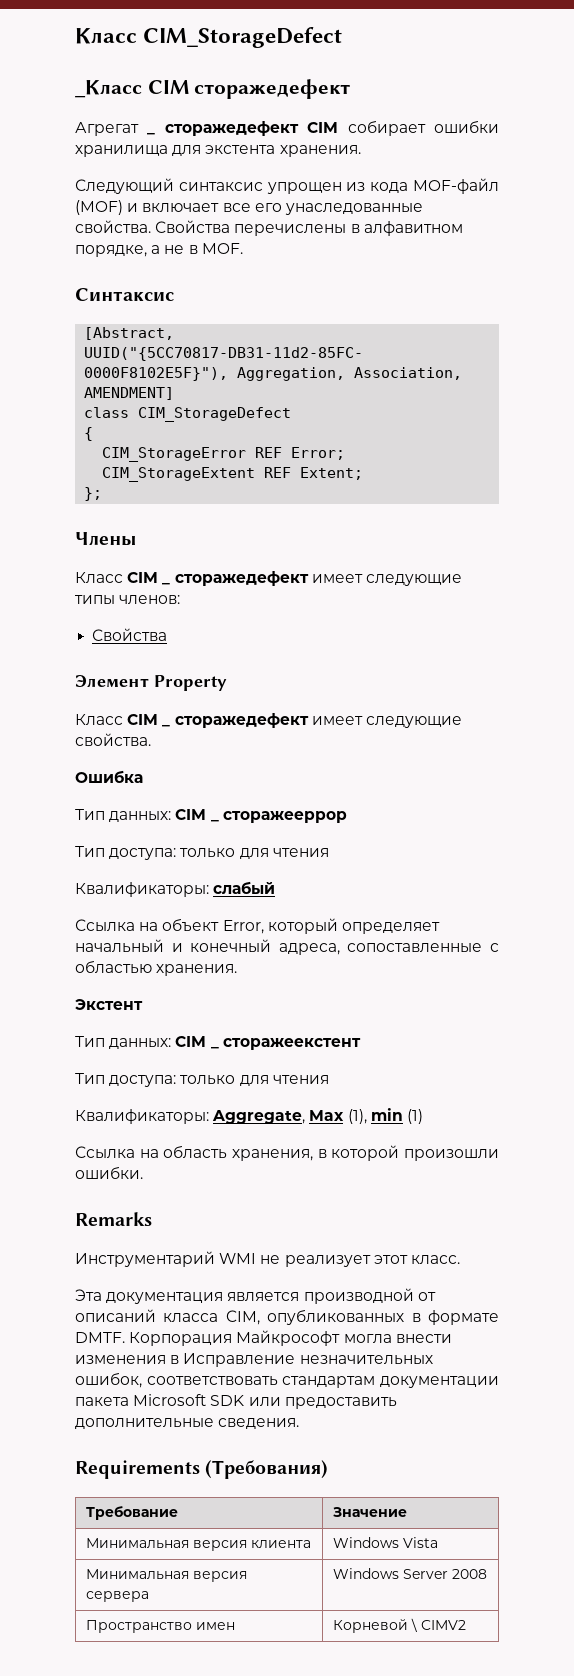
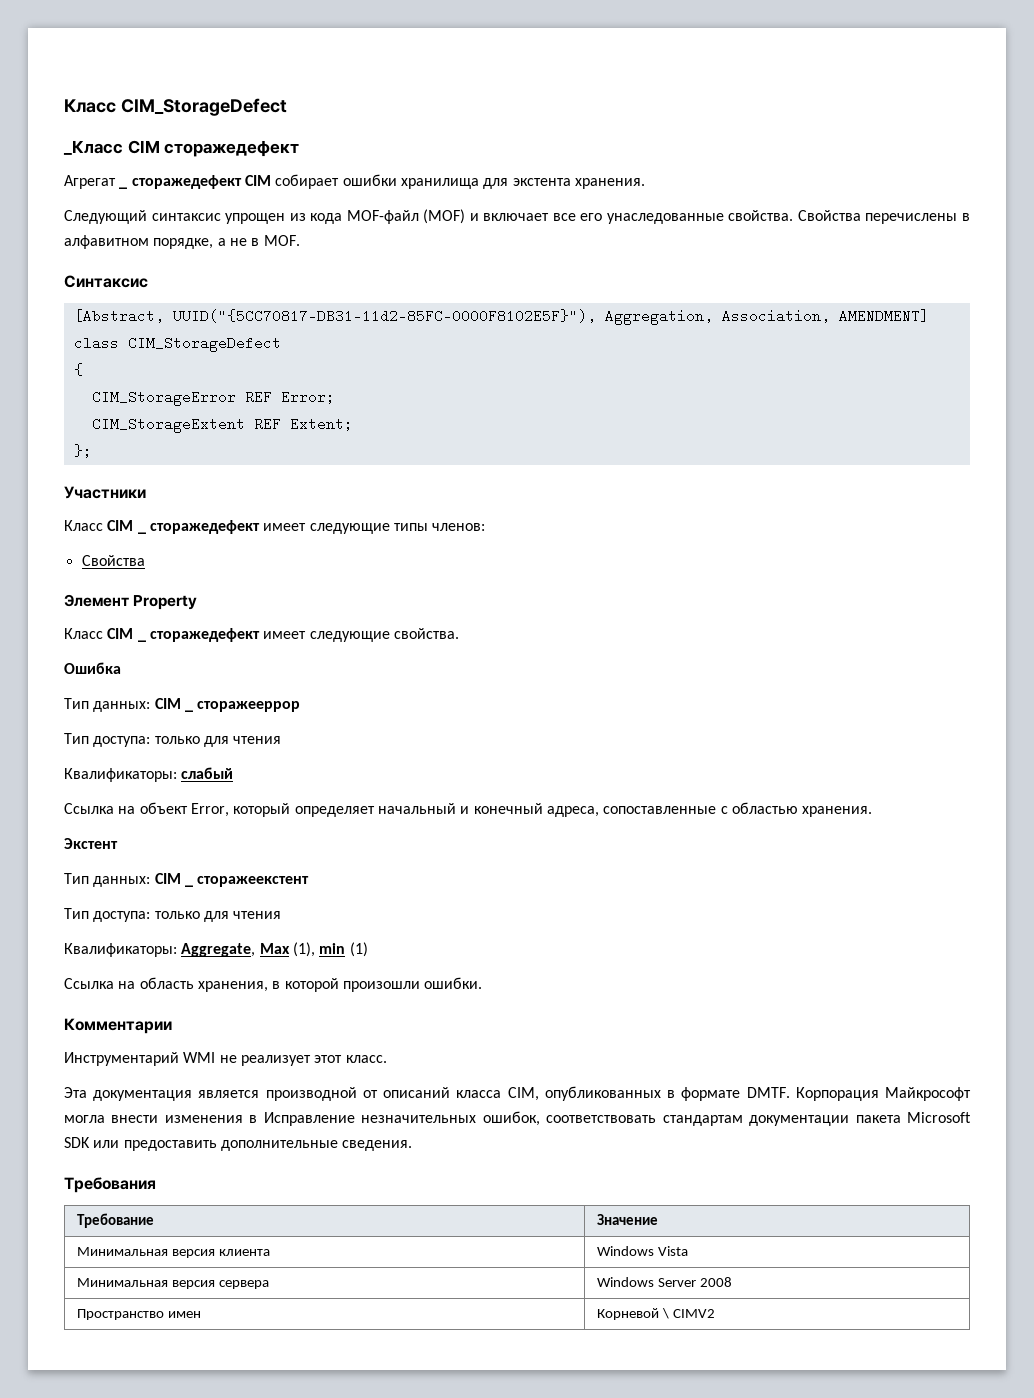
[75,532,136,546] Члены -> [64,486,146,499] Участники
[75,1212,152,1226] Remarks -> [64,1018,172,1034] Комментарии
[75,1460,329,1479] Requirements (Требования) -> [64,1177,156,1193] Требования

